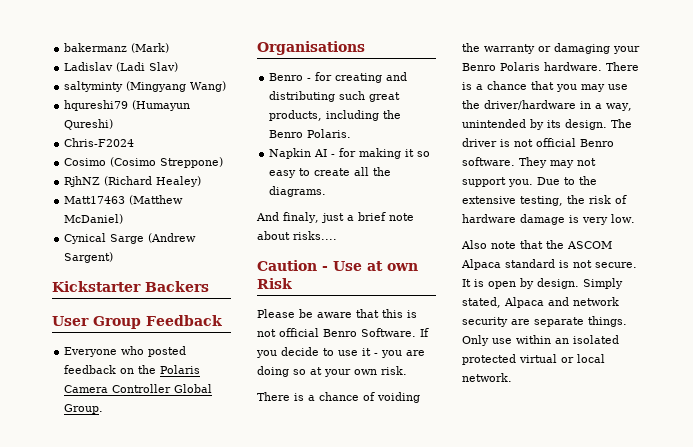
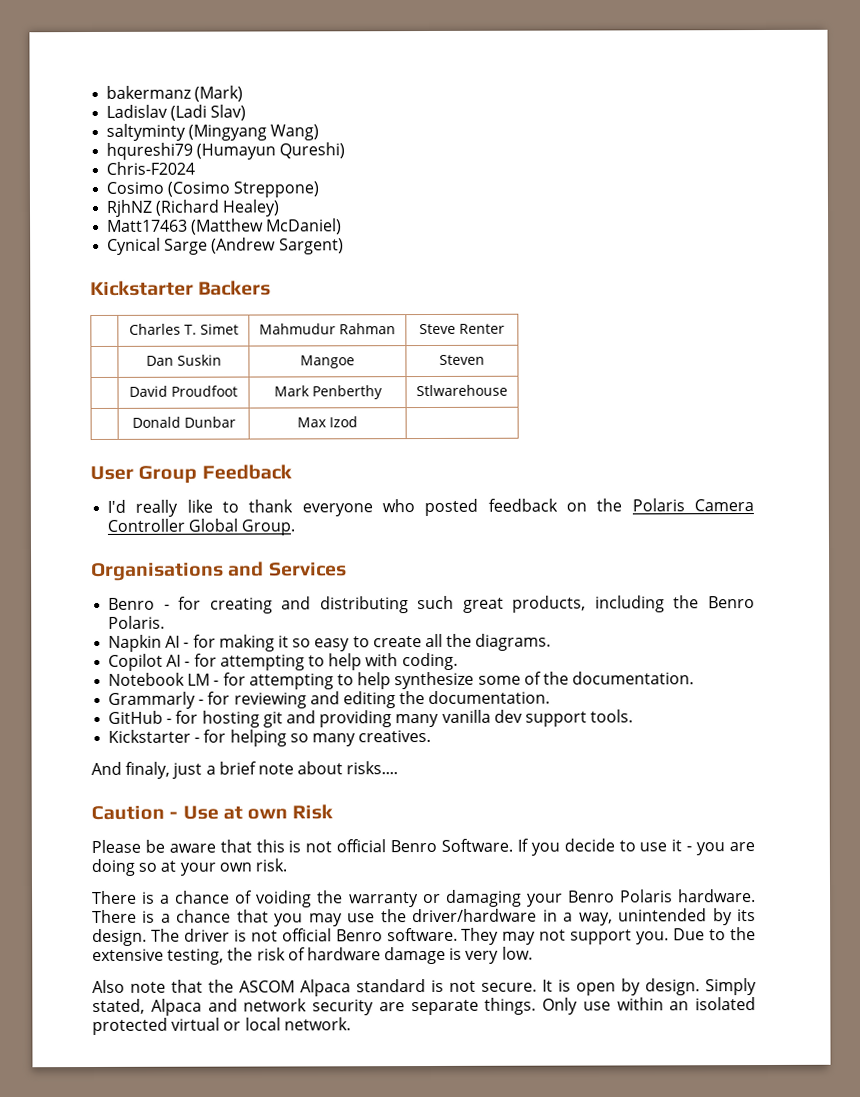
[52,315,222,329] [64,347,118,357] // User Group Feedback // Everyone -> [128,323,239,335] [259,323,396,335] [419,323,505,335] [145,354,222,366] [300,355,355,369] [439,354,485,365] [129,385,238,397] [273,385,383,400] [416,384,508,397] [131,416,236,428] [297,416,358,428] [90,464,292,484] [107,499,373,517] // | Charles T. Simet | Mahmudur Rahman | Steve Renter // | Dan Suskin | Mangoe | Steven // | David Proudfoot | Mark Penberthy | Stlwarehouse // | Donald Dunbar | Max Izod | // User Group Feedback // I'd really like to thank everyone
(365, 48) none -> [228,561,347,577] and Services
(327, 191) none -> [108,652,458,671] [108,671,695,690] [108,690,551,709] [108,709,634,728] [108,729,432,747] // Copilot AI - for attempting to help with coding. // Notebook LM - for attempting to help synthesize some of the documentation. // Grammarly - for reviewing and editing the documentation. // GitHub - for hosting git and providing many vanilla dev support tools. // Kickstarter - for helping so many creatives.

